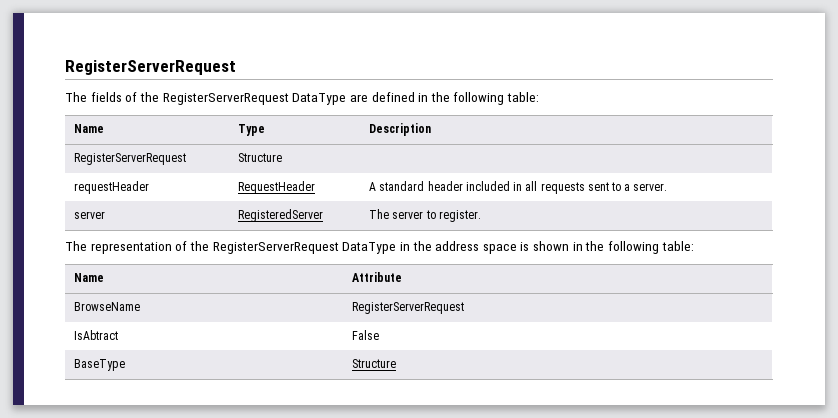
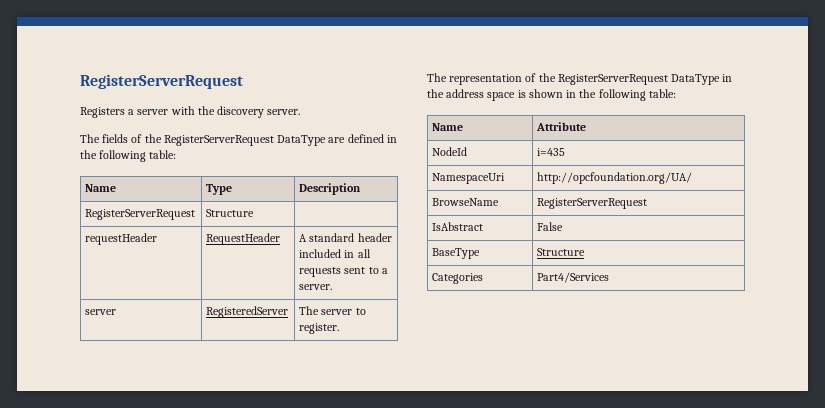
[65,60,236,75] RegisterServerRequest -> [80,74,243,89] [80,106,301,118] RegisterServerRequest // Registers a server with the discovery server.
(403, 277) none -> [432,147,468,156] [537,148,566,156] [432,173,506,184] [537,172,693,184] // NodeId | i=435 // NamespaceUri | http://opcfoundation.org/UA/
[74,330,119,340] IsAbtract -> [432,222,484,231] IsAbstract
(397, 363) none -> [432,273,484,284] [537,272,610,283] // Categories | Part4/Services

